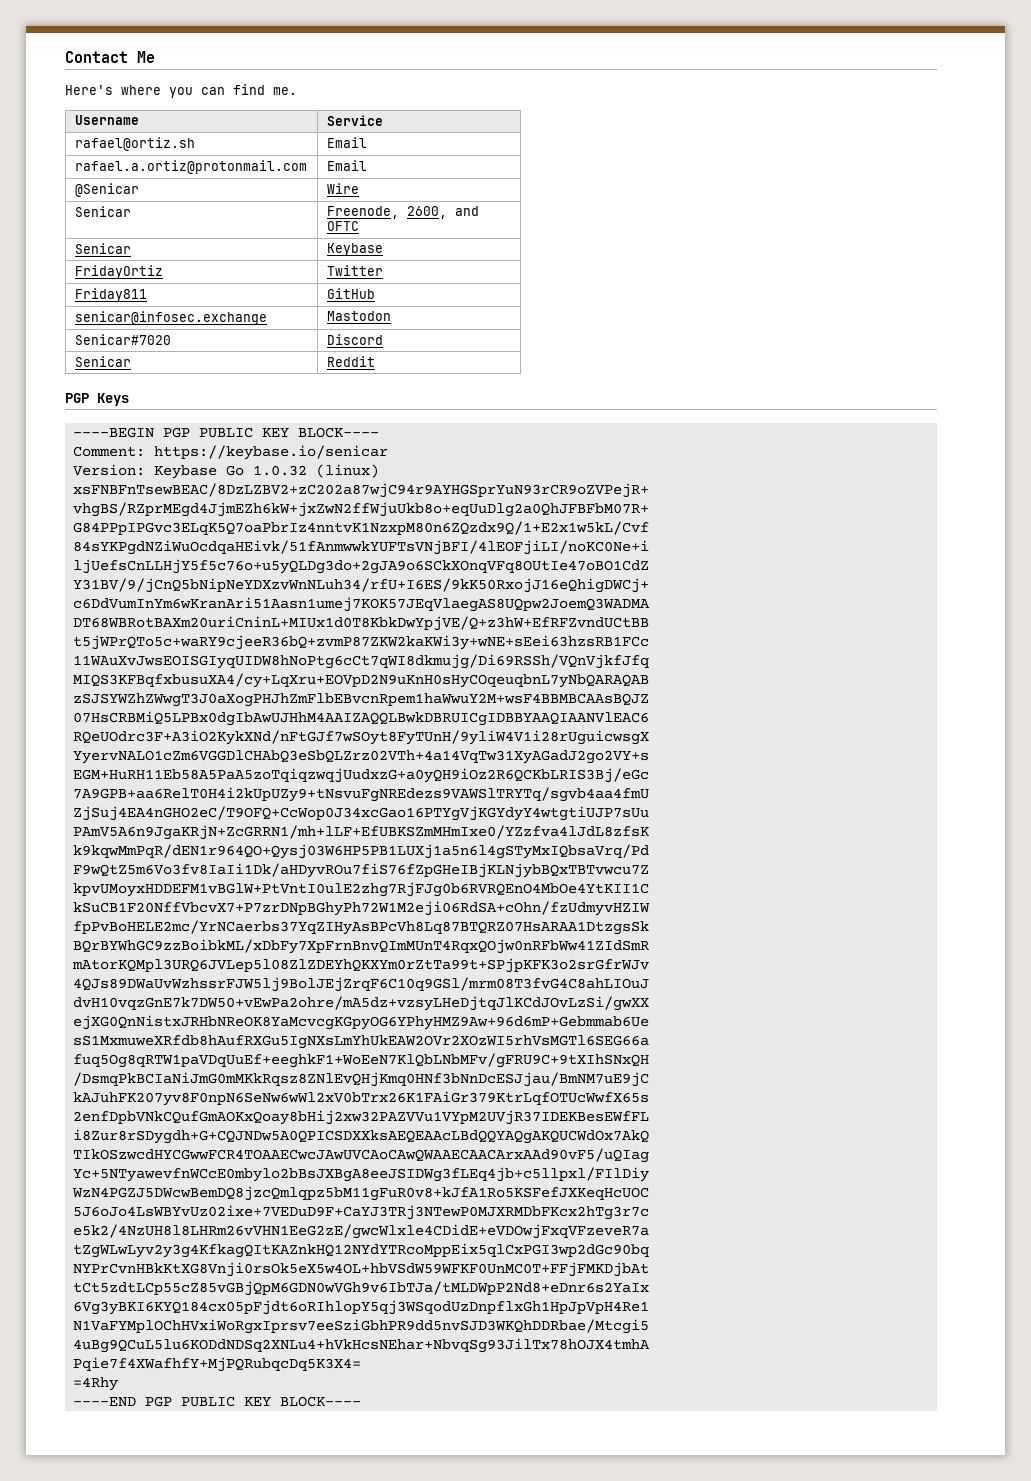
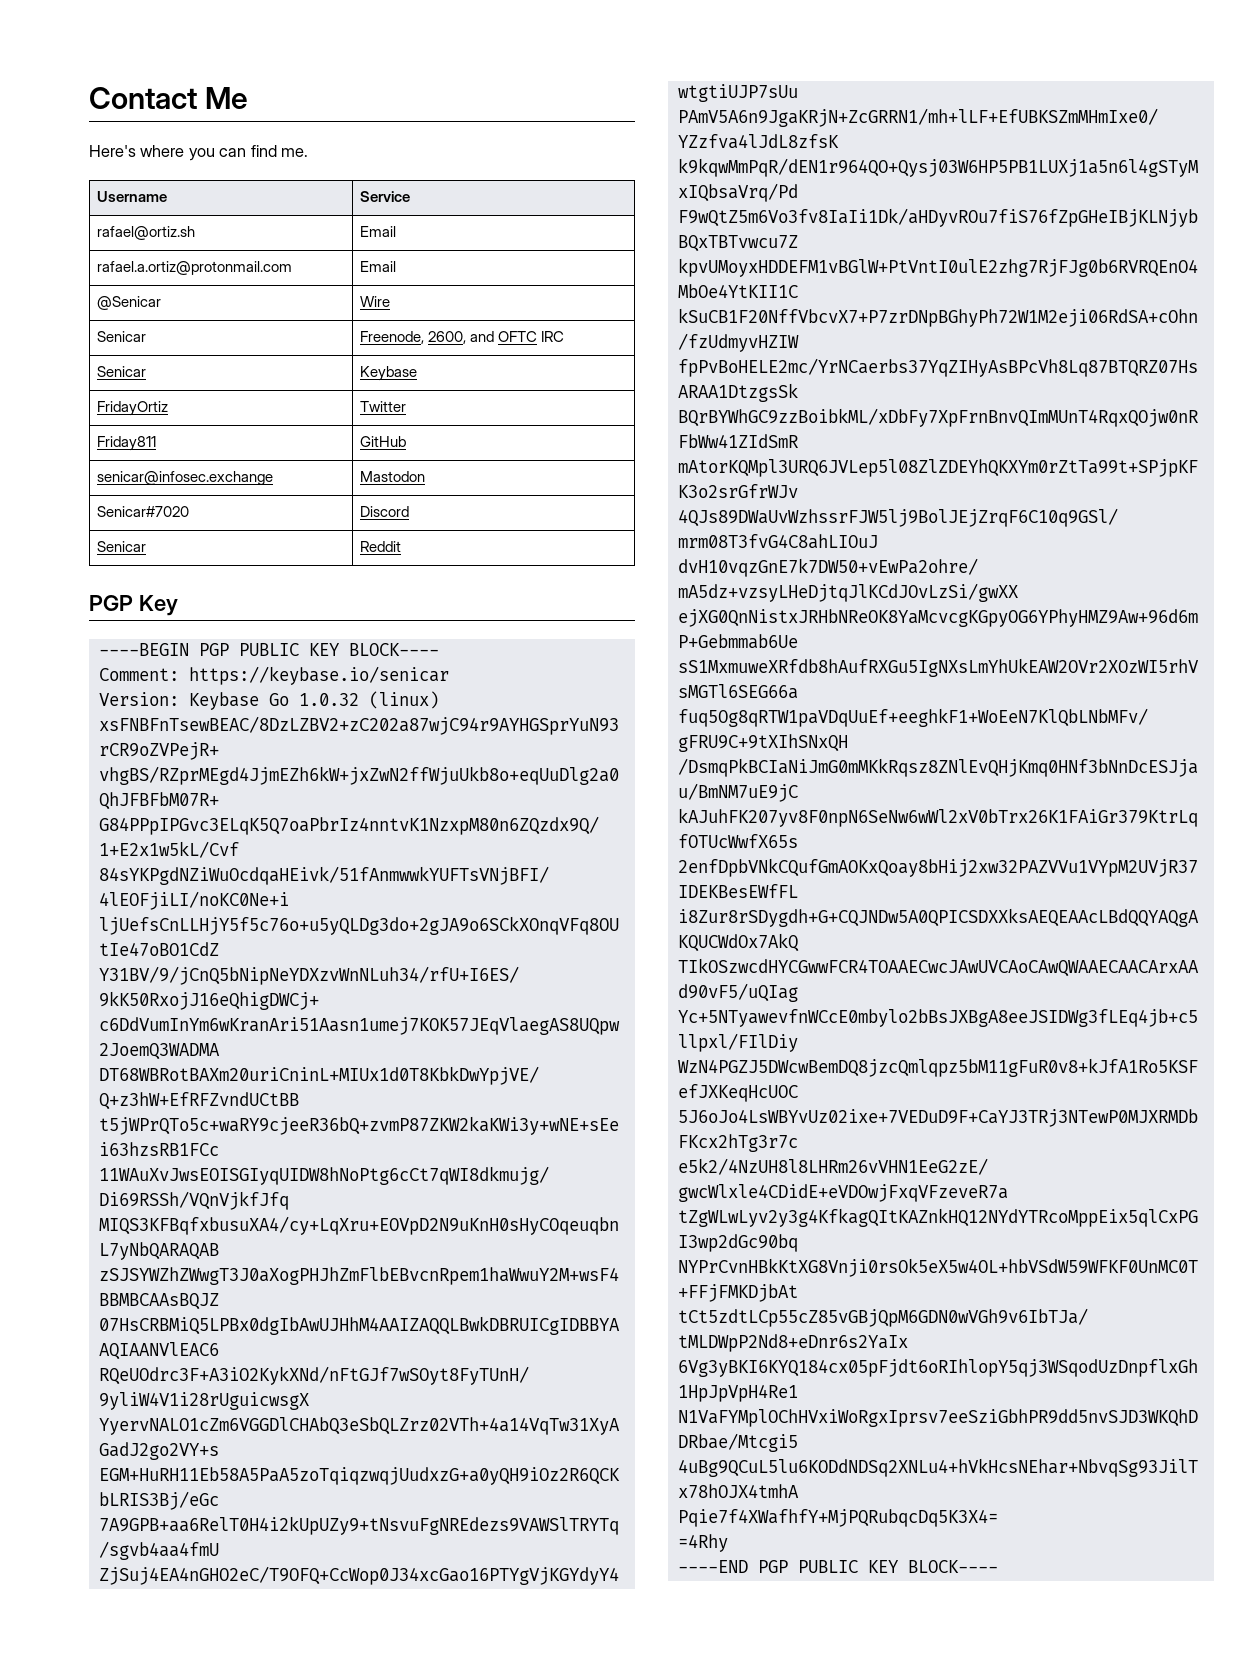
(359, 226) none -> [541,331,565,342] IRC
[97,393,129,406] Keys -> [138,595,178,616] Key

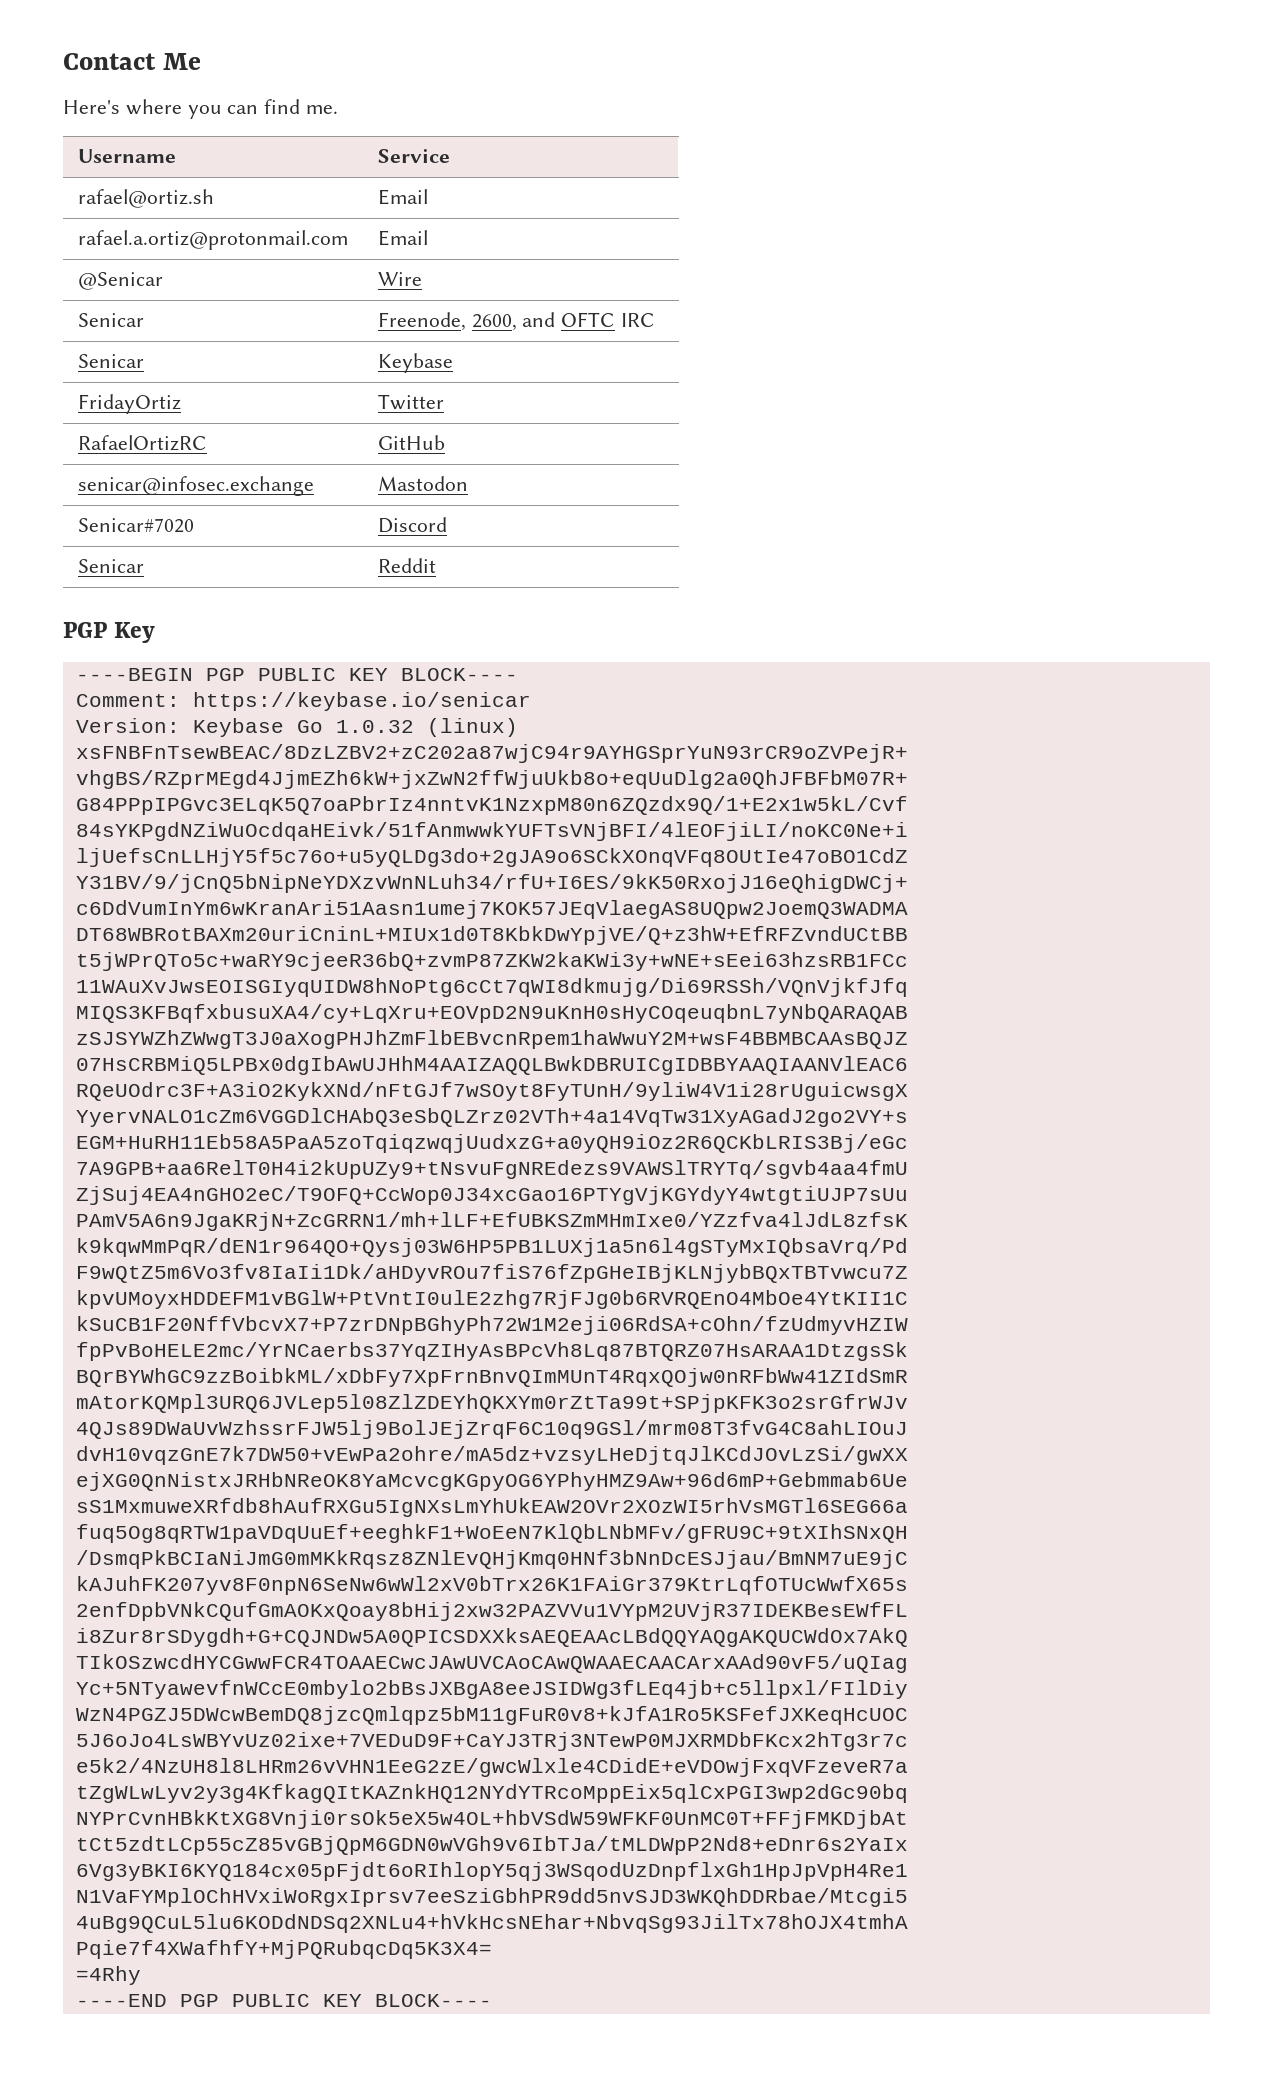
[96,436,156,451] Friday811 -> [77,435,207,451] RafaelOrtizRC

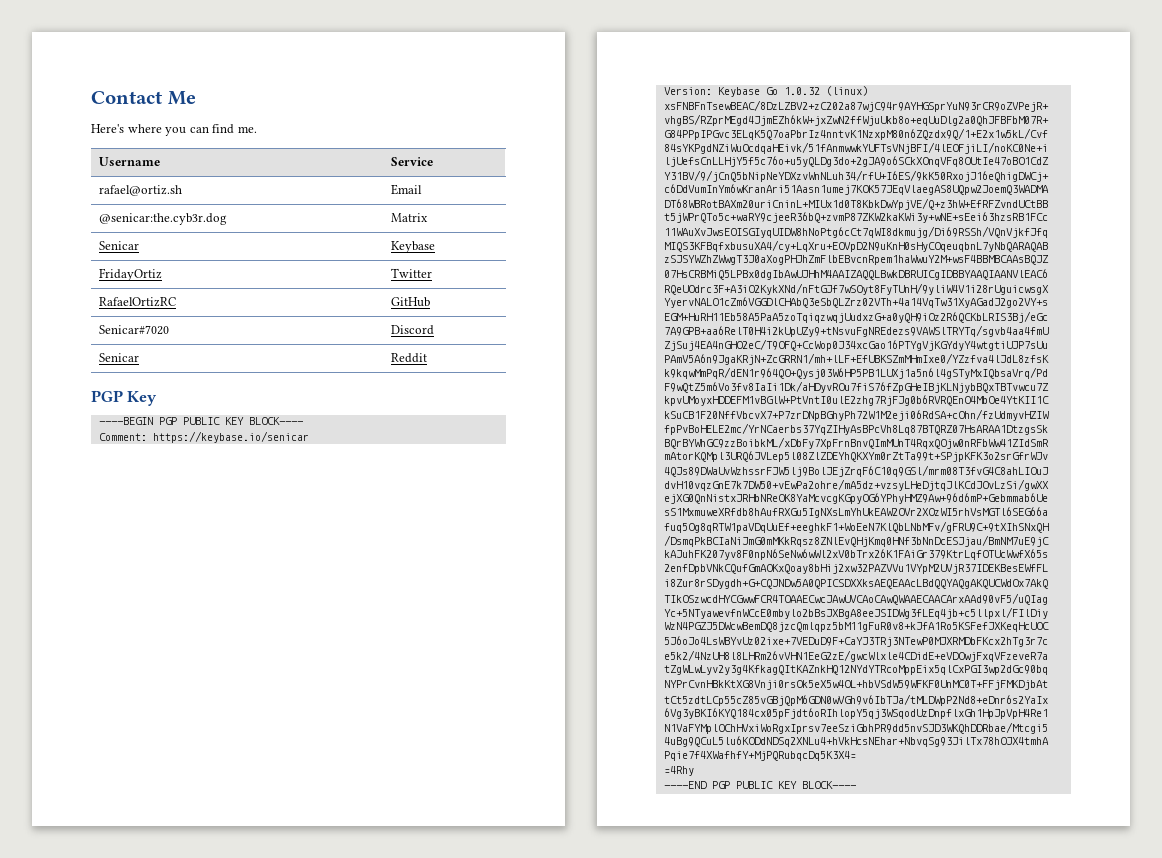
[77,230,348,250] [377,230,428,246] [77,272,163,290] [377,272,422,286] [77,313,144,327] [377,312,656,331] rafael.a.ortiz@protonmail.com | Email // @Senicar | Wire // Senicar | Freenode, 2600, and OFTC IRC -> [98,213,227,225] [390,213,428,222] @senicar:the.cyb3r.dog | Matrix
[77,476,314,496] [377,476,468,491] // senicar@infosec.exchange | Mastodon -> (430, 302) none

